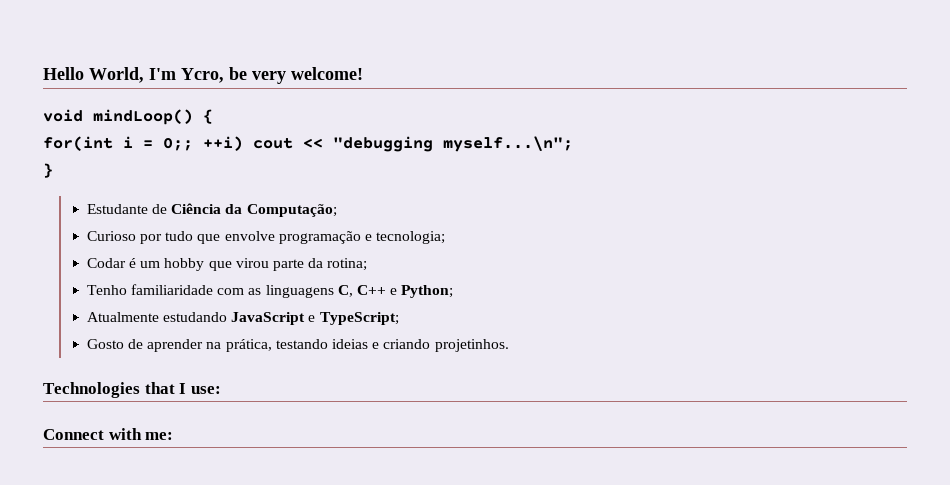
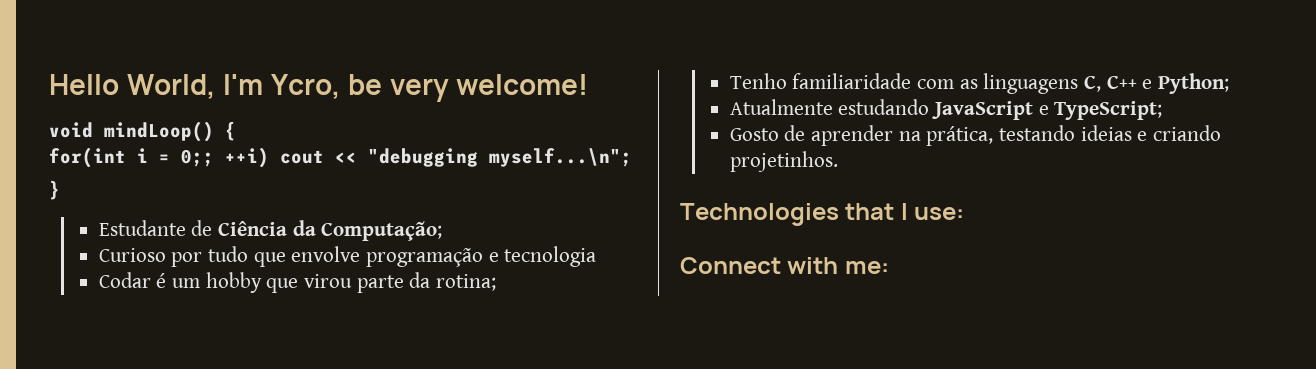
[376,231,446,244] tecnologia; -> [504,246,597,267] tecnologia

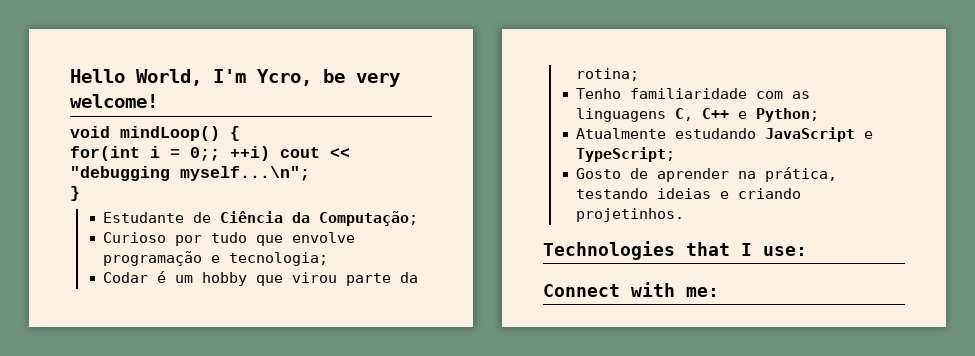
[504,246,597,267] tecnologia -> [229,252,329,266] tecnologia;

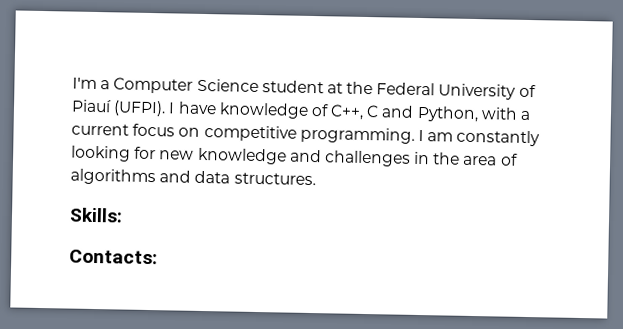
[70,69,400,87] [70,94,158,108] [70,126,240,141] [70,146,350,161] [70,166,310,181] [70,186,80,201] [103,211,419,226] [103,232,356,246] [103,251,329,266] [103,271,419,286] [576,68,640,81] [576,88,811,99] [576,108,820,122] [576,127,874,142] [576,147,676,162] [576,167,838,182] [576,188,802,199] [576,208,685,222] [543,241,807,260] [543,282,719,297] Hello World, I'm Ycro, be very welcome! // void mindLoop() { // for(int i = 0;; ++i) cout << "debugging myself...\n"; // } // Estudante de Ciência da Computação; // Curioso por tudo que envolve programação e tecnologia; // Codar é um hobby que virou parte da rotina; // Tenho familiaridade com as linguagens C, C++ e Python; // Atualmente estudando JavaScript e TypeScript; // Gosto de aprender na prática, testando ideias e criando projetinhos. // Technologies that I use: // Connect with me: -> [72,77,536,100] [71,99,532,123] [71,123,541,147] [71,145,518,167] [70,168,316,186] [69,207,123,223] [69,249,158,265] I'm a Computer Science student at the Federal University of Piauí (UFPI). I have knowledge of C++, C and Python, with a current focus on competitive programming. I am constantly looking for new knowledge and challenges in the area of algorithms and data structures. // Skills: // Contacts:

